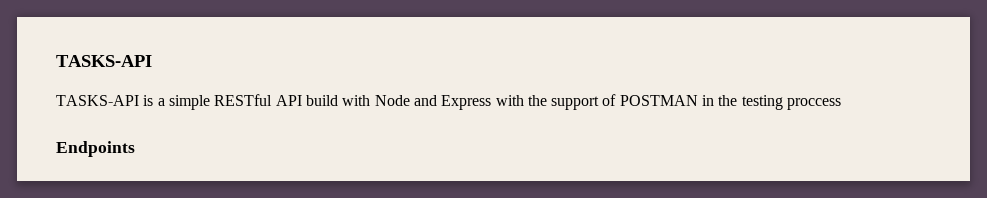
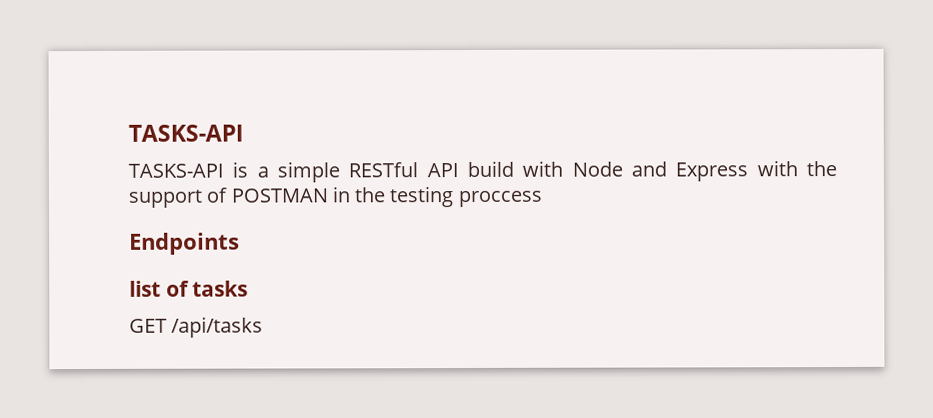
(135, 149) none -> [129,280,249,297] [129,316,264,338] // list of tasks // GET /api/tasks

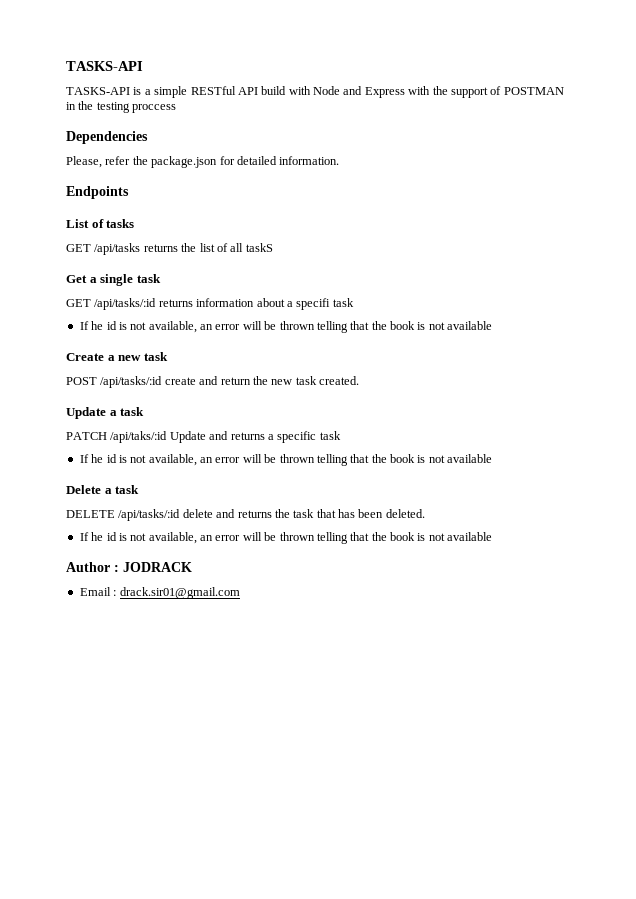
(542, 199) none -> [66,131,148,144] [66,156,340,168] // Dependencies // Please, refer the package.json for detailed information.
[129,280,161,297] list -> [66,219,89,228] List
(264, 327) none -> [143,243,273,252] [66,274,161,286] [66,298,354,310] [79,321,493,333] [66,352,168,361] [66,376,359,388] [66,407,145,419] [66,431,341,443] [79,454,493,466] [66,485,140,494] [66,509,425,521] [79,532,493,544] [66,562,192,572] [79,587,240,599] returns the list of all taskS // Get a single task // GET /api/tasks/:id returns information about a specifi task // If he id is not available, an error will be thrown telling that the book is not available // Create a new task // POST /api/tasks/:id create and return the new task created. // Update a task // PATCH /api/taks/:id Update and returns a specific task // If he id is not available, an error will be thrown telling that the book is not available // Delete a task // DELETE /api/tasks/:id delete and returns the task that has been deleted. // If he id is not available, an error will be thrown telling that the book is not available // Author : JODRACK // Email : drack.sir01@gmail.com

